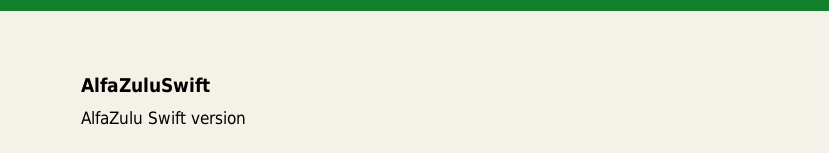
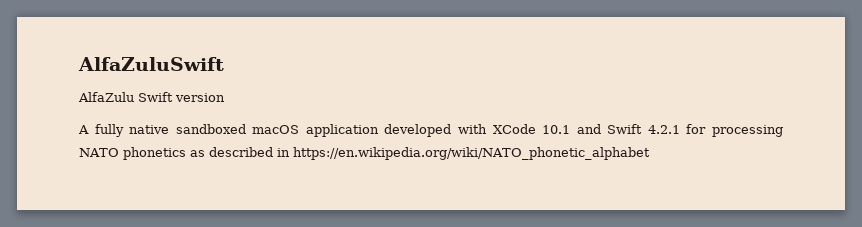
(246, 118) none -> [78,124,783,137] [79,147,650,160] // A fully native sandboxed macOS application developed with XCode 10.1 and Swift 4.2.1 for processing NATO phonetics as described in https://en.wikipedia.org/wiki/NATO_phonetic_alphabet

